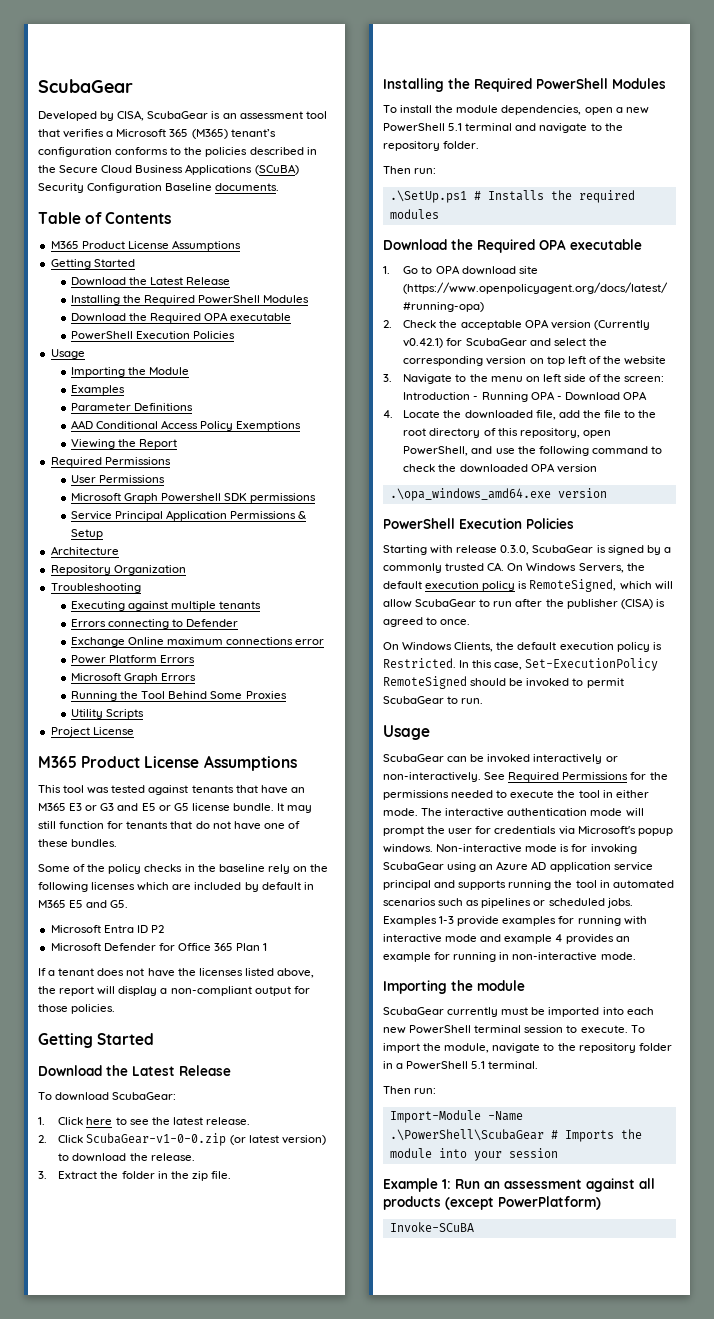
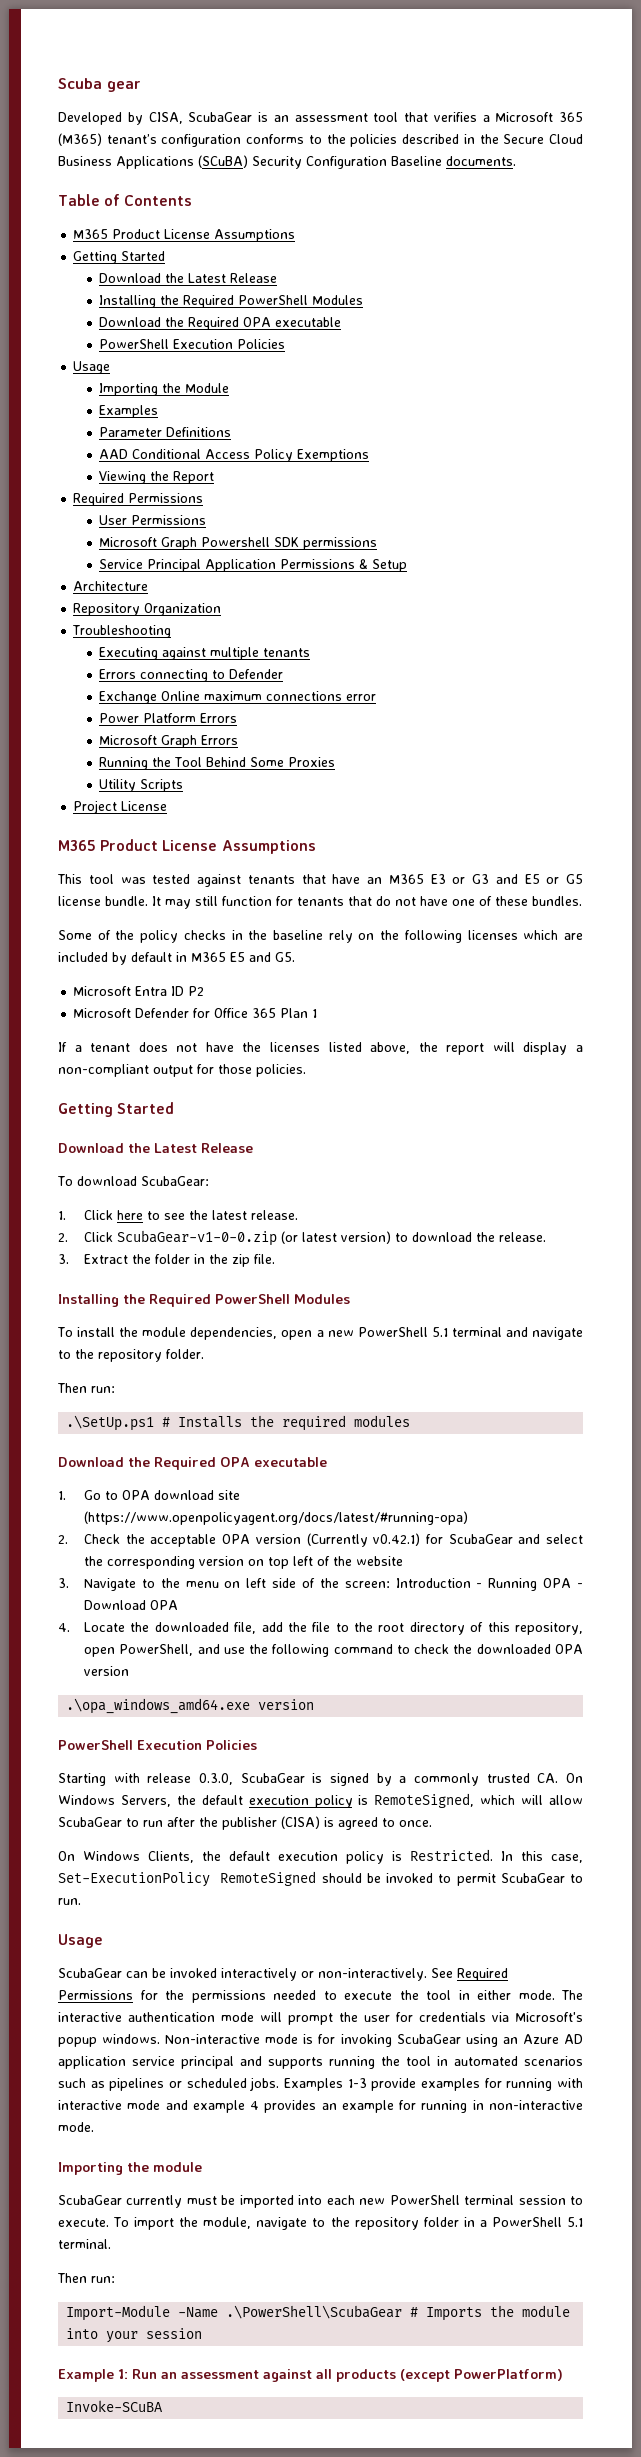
[38,79,133,93] ScubaGear -> [58,78,141,92] Scuba gear

